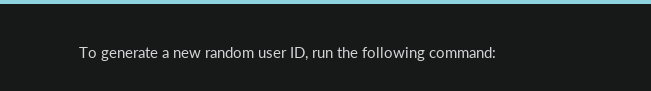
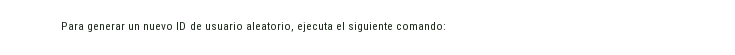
[79,47,496,61] To generate a new random user ID, run the following command: -> [61,22,447,32] Para generar un nuevo ID de usuario aleatorio, ejecuta el siguiente comando:

